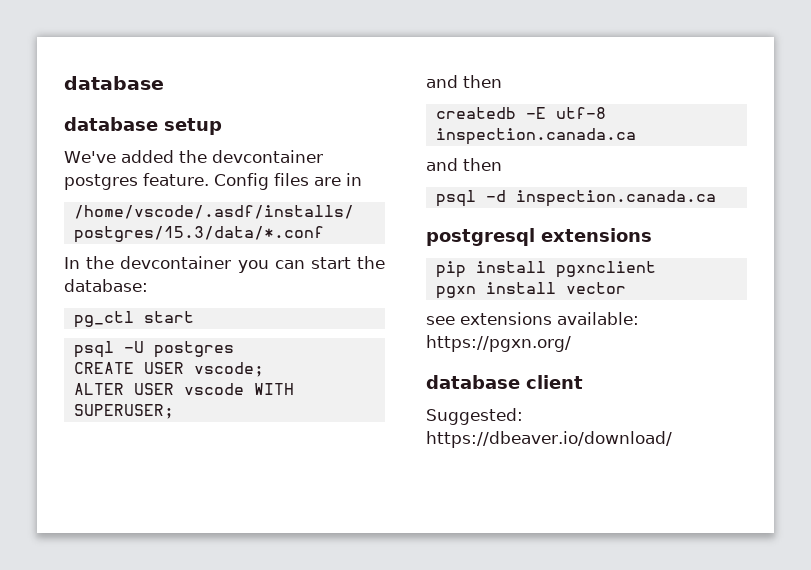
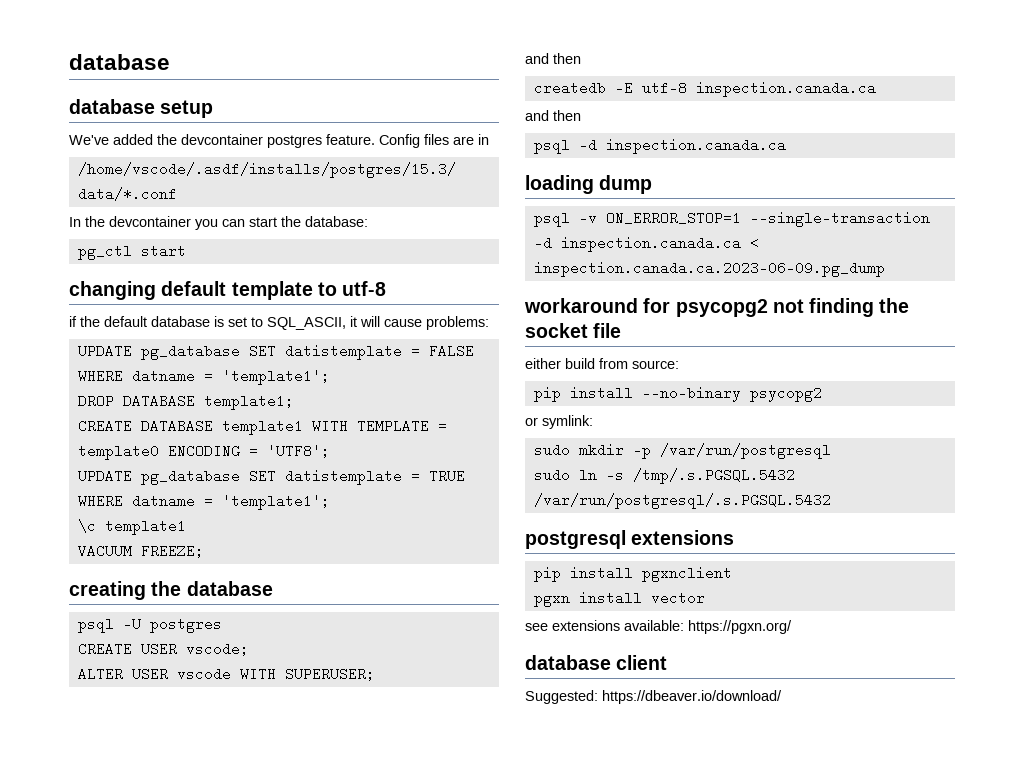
(194, 317) none -> [69,281,387,300] [69,316,489,330] [77,344,474,360] [77,369,330,385] [77,394,294,410] [77,419,447,435] [77,444,330,460] [77,469,465,485] [77,494,330,510] [77,519,186,535] [77,544,204,558] [69,581,273,600] // changing default template to utf-8 // if the default database is set to SQL_ASCII, it will cause problems: // UPDATE pg_database SET datistemplate = FALSE WHERE datname = 'template1'; // DROP DATABASE template1; // CREATE DATABASE template1 WITH TEMPLATE = template0 ENCODING = 'UTF8'; // UPDATE pg_database SET datistemplate = TRUE WHERE datname = 'template1'; // \c template1 // VACUUM FREEZE; // creating the database
(716, 198) none -> [525,175,653,194] [533,211,930,227] [533,236,759,252] [533,261,885,277] [524,298,910,317] [525,323,622,338] [525,358,679,369] [533,386,822,402] [525,415,593,429] [533,443,831,459] [533,468,795,484] [533,493,831,509] // loading dump // psql -v ON_ERROR_STOP=1 --single-transaction -d inspection.canada.ca < inspection.canada.ca.2023-06-09.pg_dump // workaround for psycopg2 not finding the socket file // either build from source: // pip install --no-binary psycopg2 // or symlink: // sudo mkdir -p /var/run/postgresql // sudo ln -s /tmp/.s.PGSQL.5432 /var/run/postgresql/.s.PGSQL.5432

